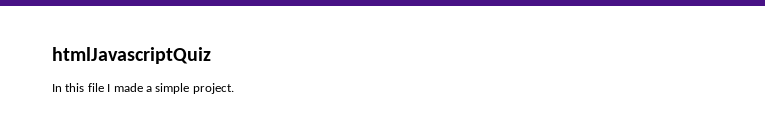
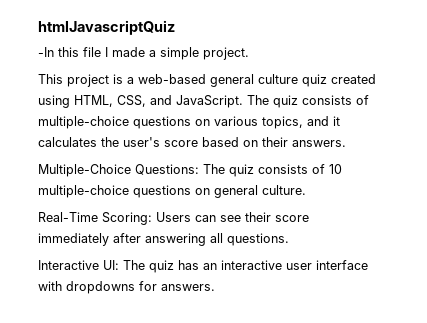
[52,84,62,92] In -> [38,47,54,57] -In
(234, 88) none -> [38,74,376,87] [38,95,369,108] [38,116,340,129] [38,137,346,147] [38,164,342,177] [38,185,306,198] [38,212,309,225] [38,233,289,246] [38,260,368,273] [38,281,215,294] // This project is a web-based general culture quiz created using HTML, CSS, and JavaScript. The quiz consists of multiple-choice questions on various topics, and it calculates the user's score based on their answers. // Multiple-Choice Questions: The quiz consists of 10 multiple-choice questions on general culture. // Real-Time Scoring: Users can see their score immediately after answering all questions. // Interactive UI: The quiz has an interactive user interface with dropdowns for answers.

